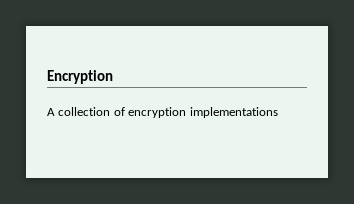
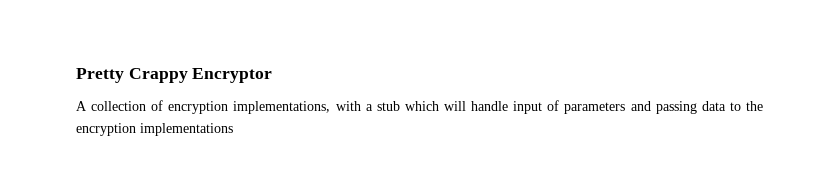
[47,70,113,84] Encryption -> [76,68,273,83] Pretty Crappy Encryptor
(187, 112) none -> [233,100,763,114] [76,123,136,136] implementations, with a stub which will handle input of parameters and passing data to the encryption

